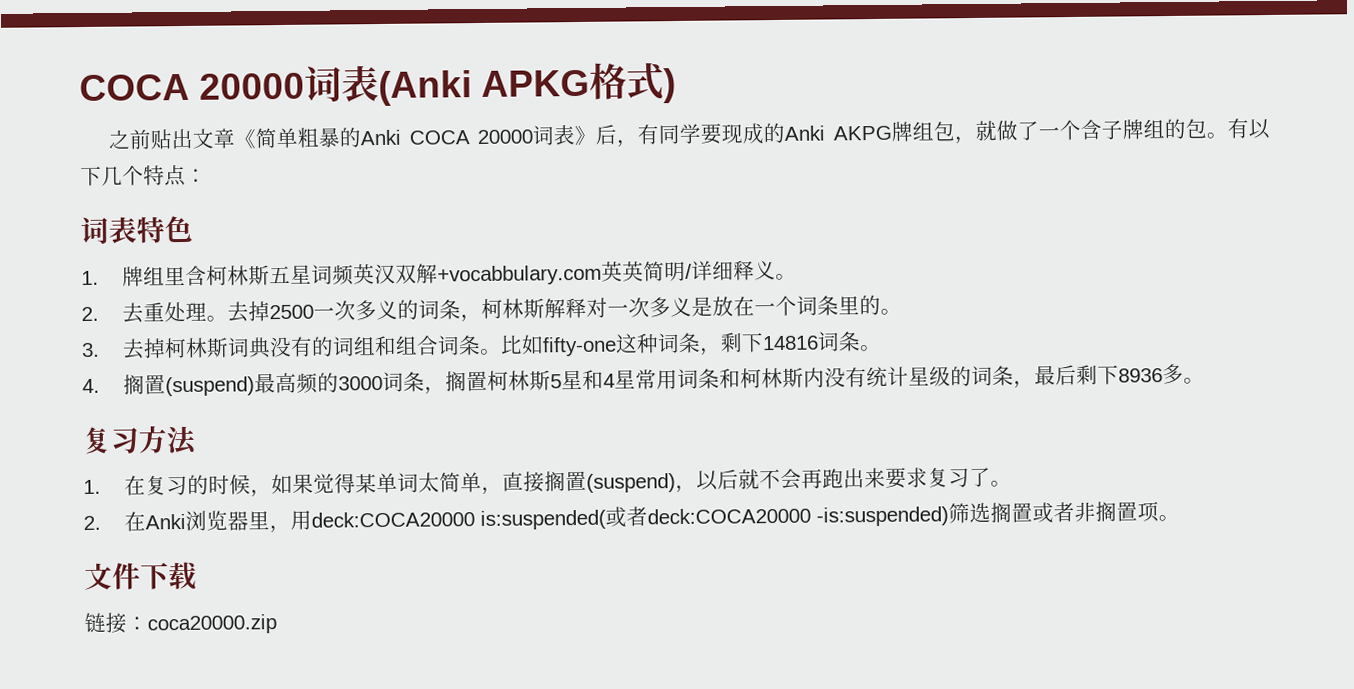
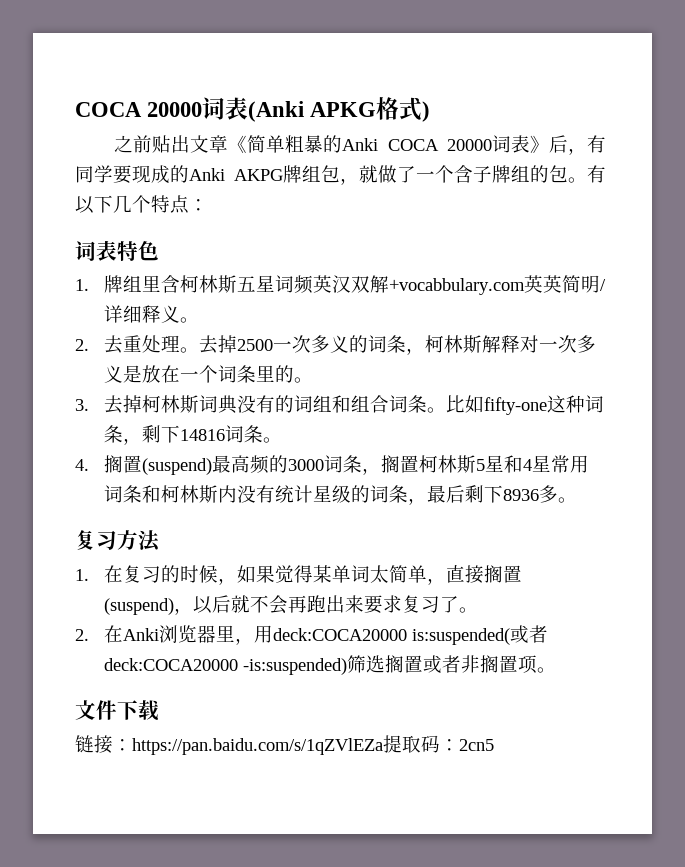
[147,614,277,635] coca20000.zip -> [132,735,494,755] https://pan.baidu.com/s/1qZVlEZa提取码：2cn5

